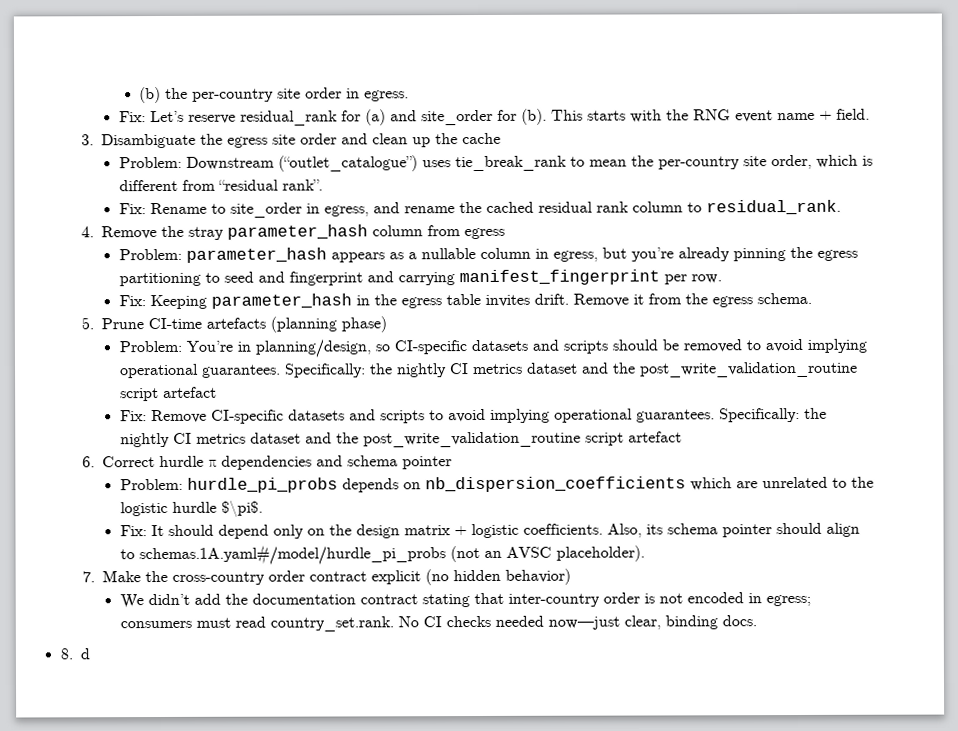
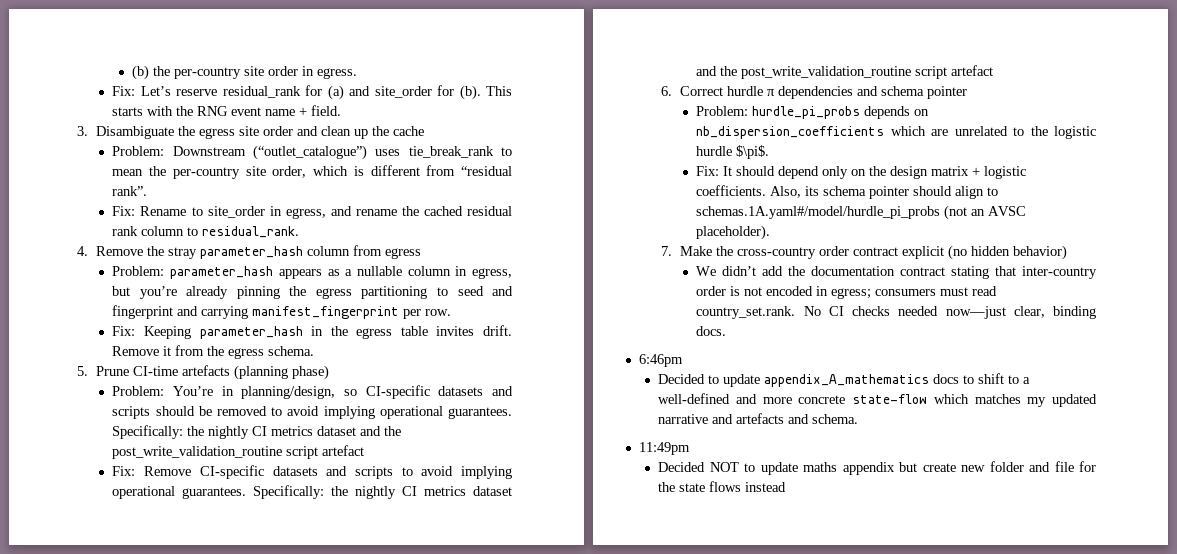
[59,648,90,660] 8. d -> [638,354,683,367] [658,373,1031,387] [658,393,1097,407] [658,413,859,424] [638,442,690,455] [658,461,1096,475] [658,481,787,492] 6:46pm // Decided to update appendix_A_mathematics docs to shift to a well-defined and more concrete state-flow which matches my updated narrative and artefacts and schema. // 11:49pm // Decided NOT to update maths appendix but create new folder and file for the state flows instead

